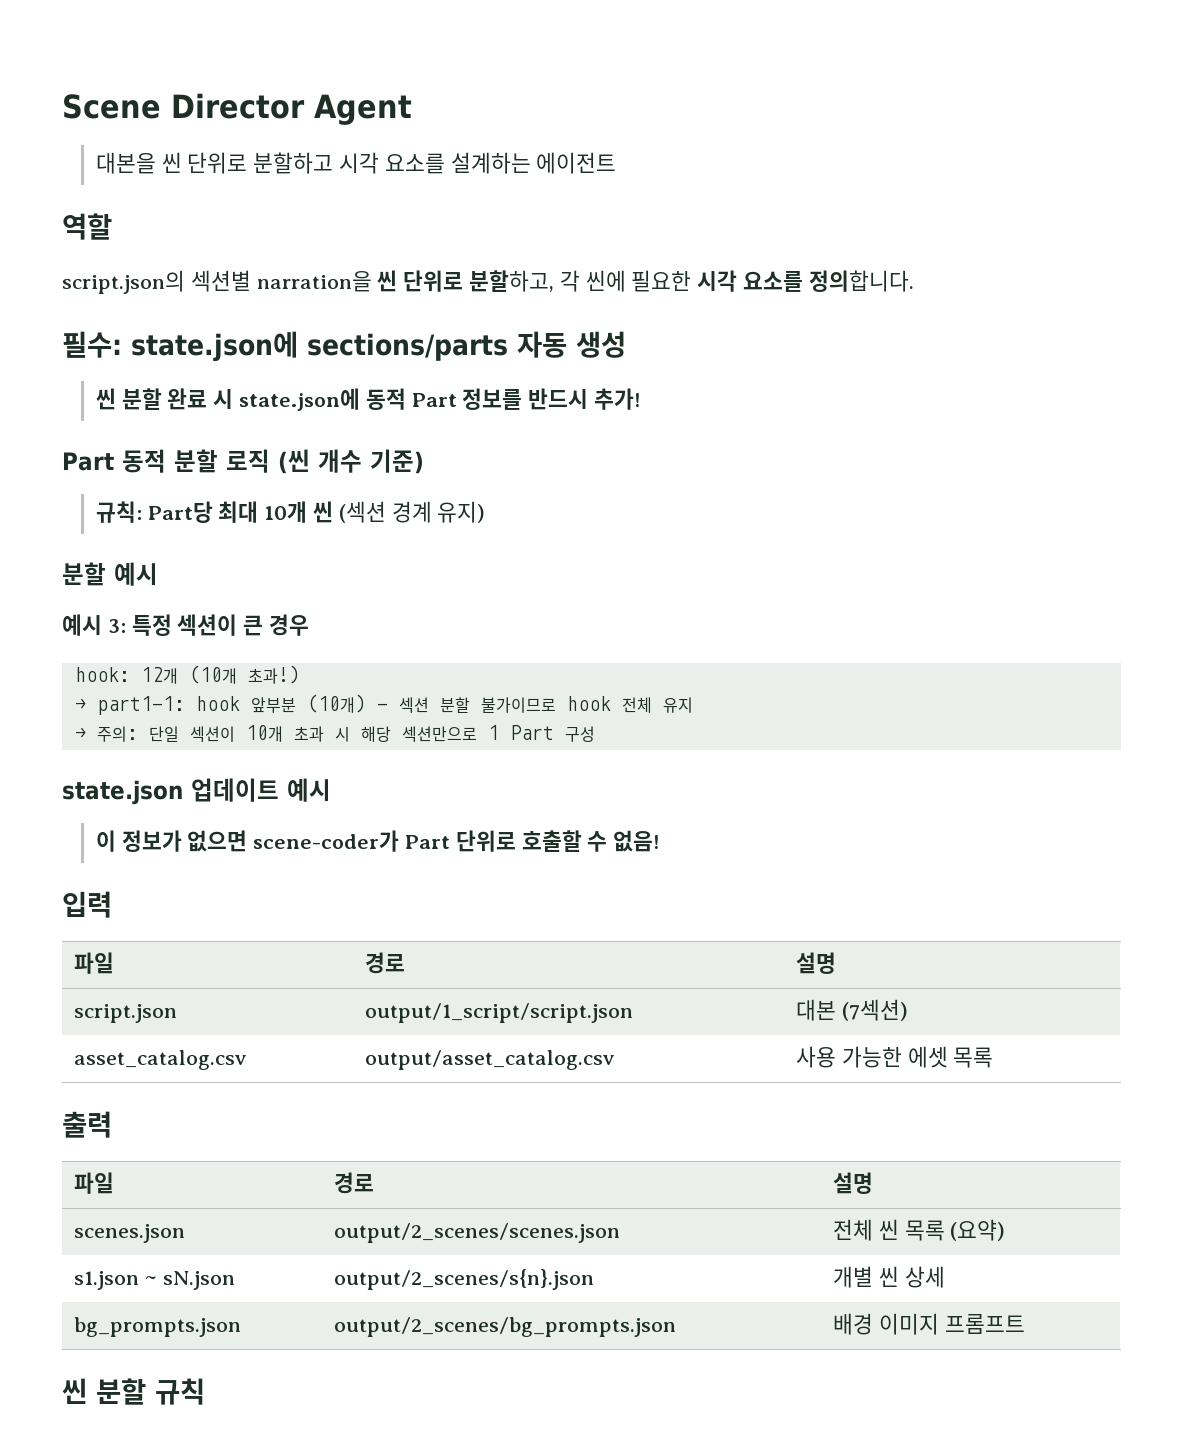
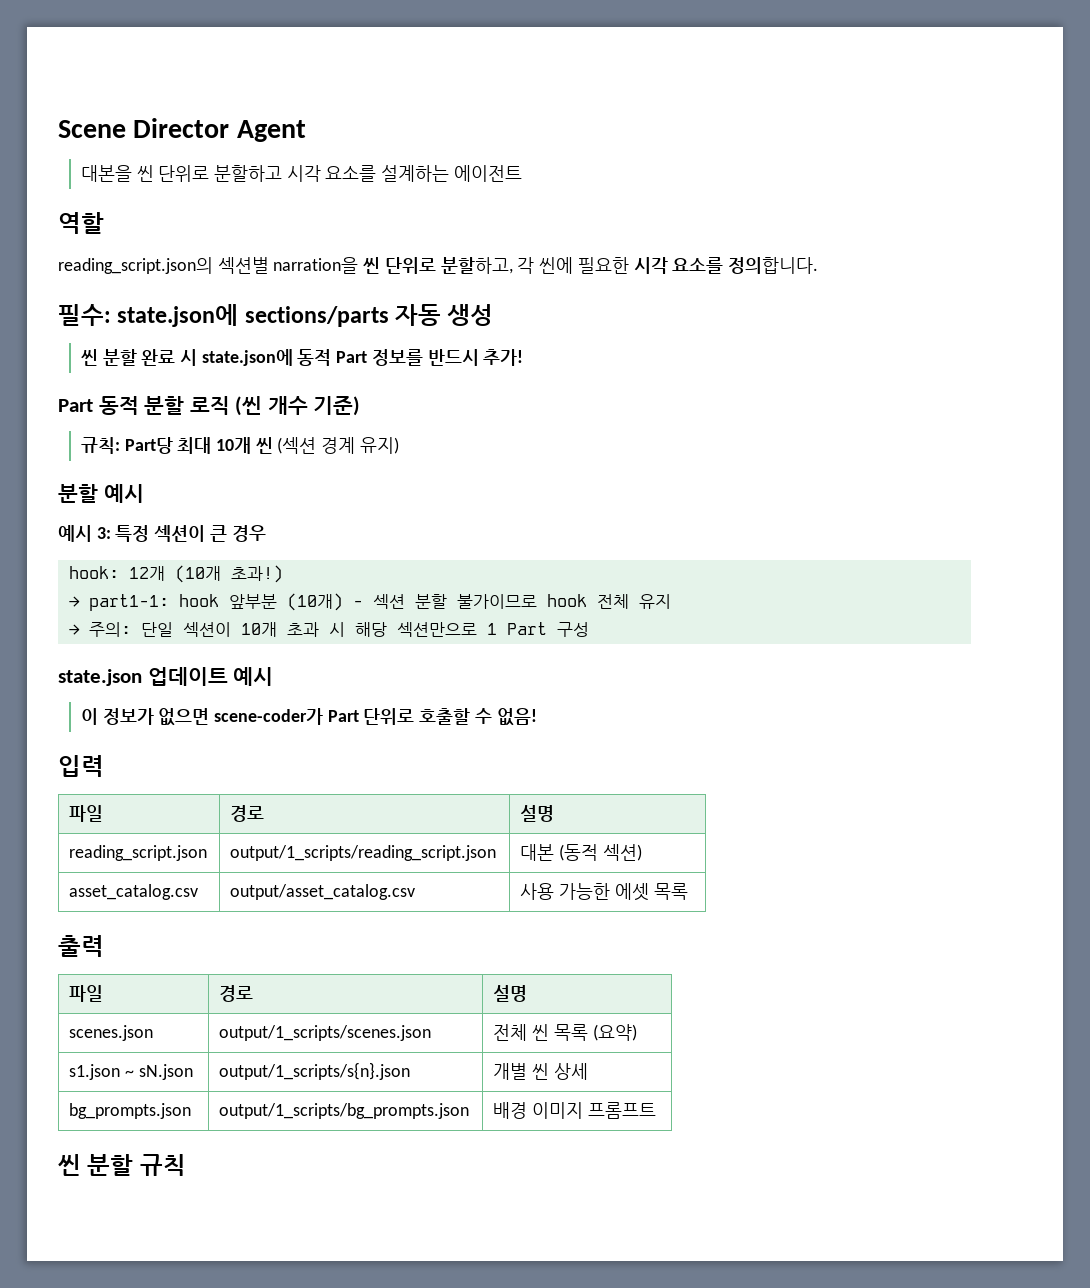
[62,270,185,294] script.json의 -> [58,257,213,274] reading_script.json의
[73,1004,177,1023] [364,1003,633,1023] script.json | output/1_script/script.json -> [69,845,208,861] [230,845,497,861] reading_script.json | output/1_scripts/reading_script.json
[841,999,908,1021] (7섹션) -> [559,844,642,861] (동적 섹션)
[333,1223,620,1243] output/2_scenes/scenes.json -> [219,1025,432,1041] output/1_scripts/scenes.json
[333,1269,594,1290] output/2_scenes/s{n}.json -> [219,1062,411,1080] output/1_scripts/s{n}.json
[333,1317,676,1337] output/2_scenes/bg_prompts.json -> [219,1103,470,1119] output/1_scripts/bg_prompts.json

